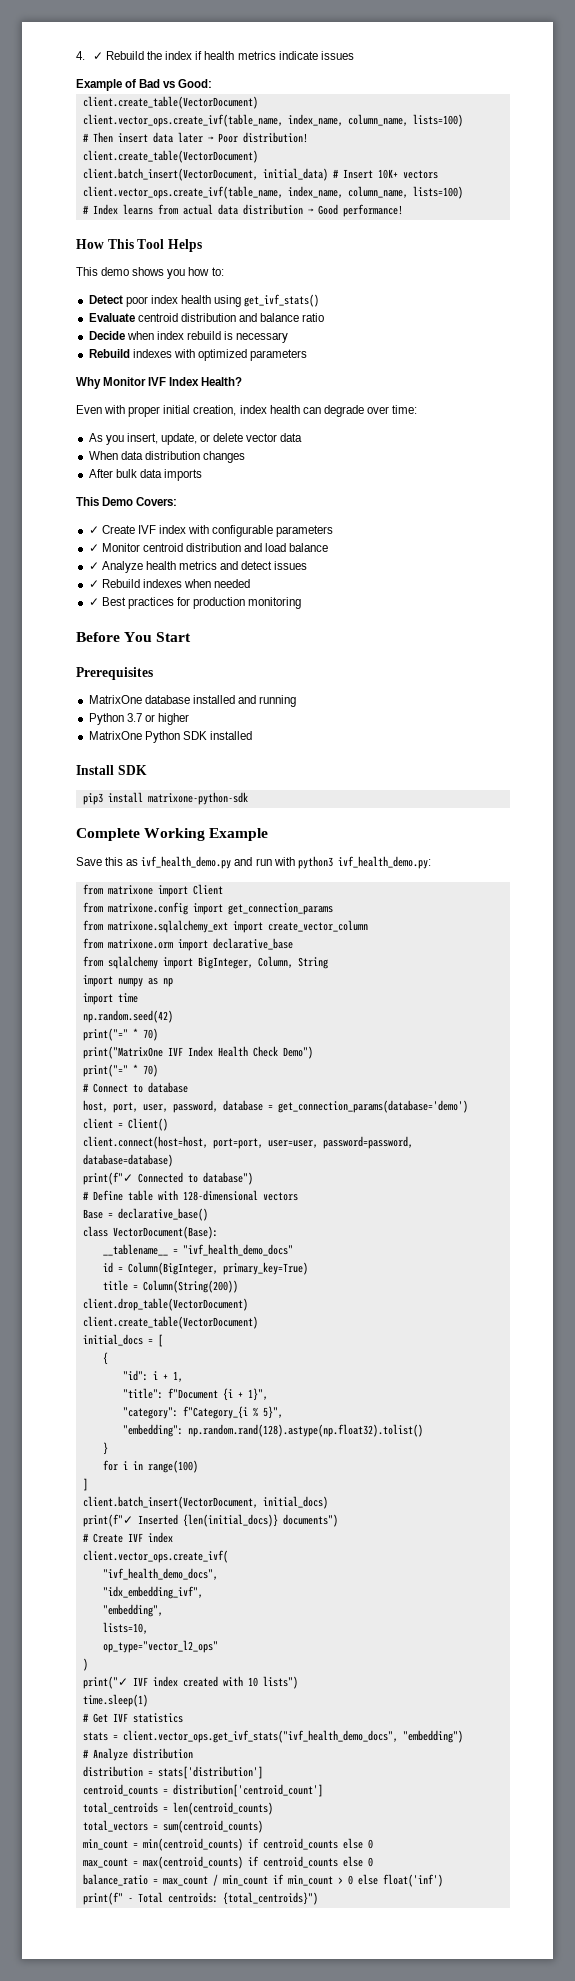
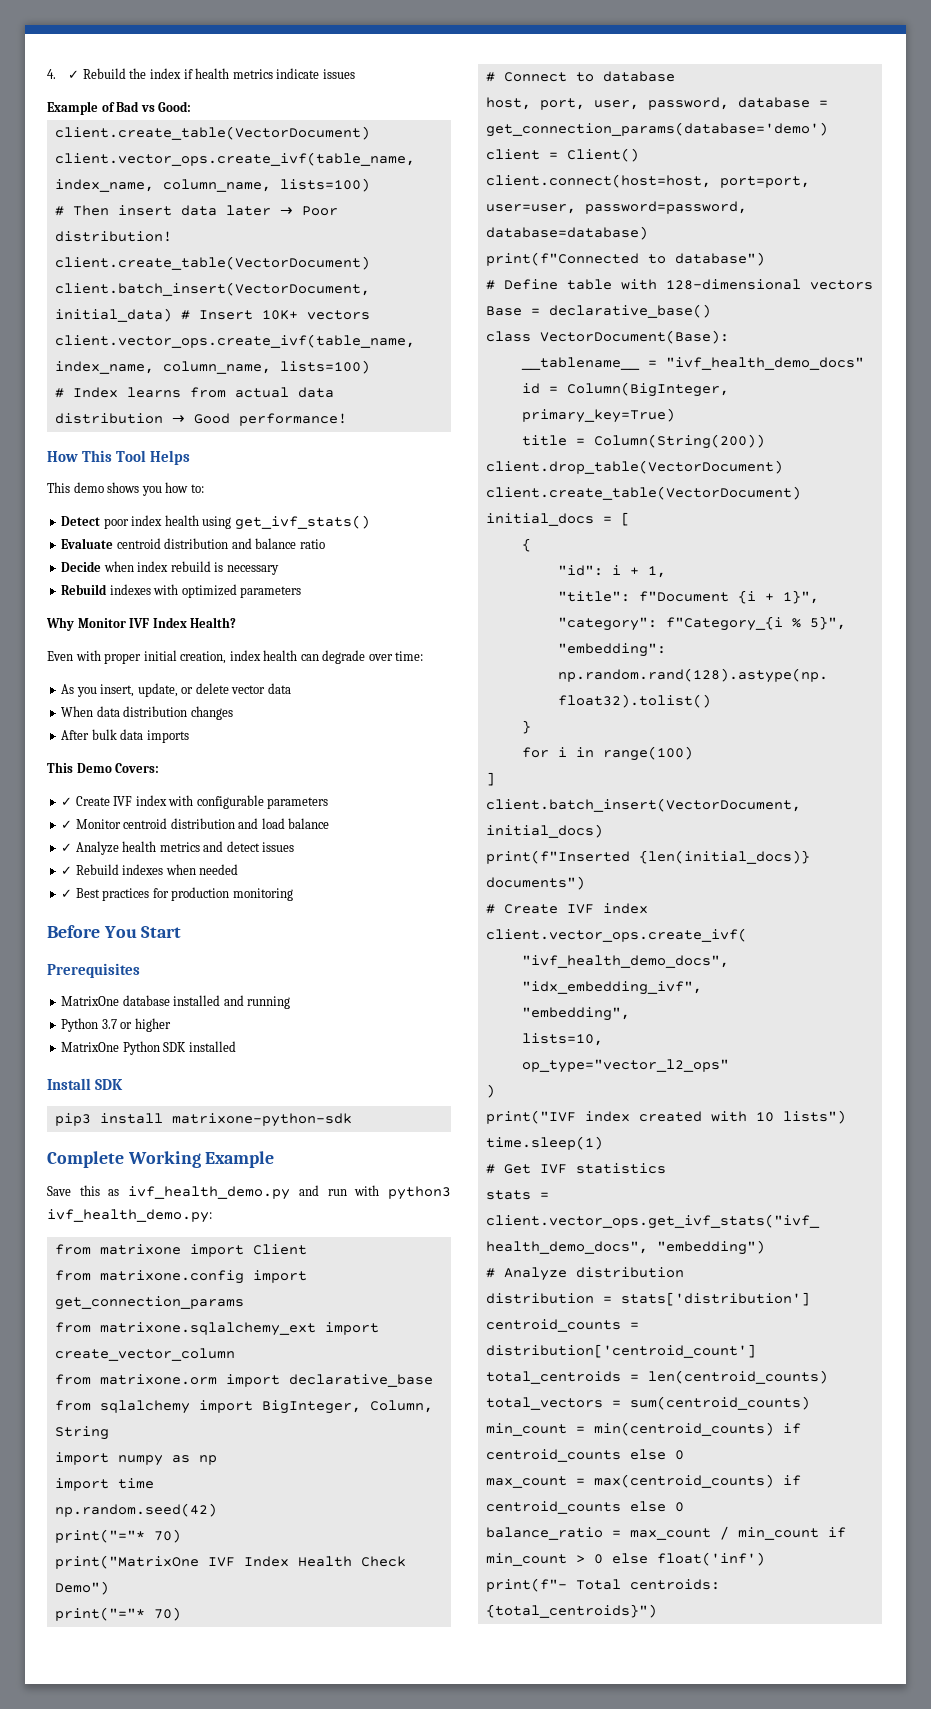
[82,1028,138,1041] print("=" * -> [54,1529,145,1543] print("="*
[82,1064,138,1077] print("=" * -> [54,1607,145,1621] print("="*
[82,1172,183,1185] print(f"✓ Connected -> [485,252,639,266] print(f"Connected
[82,1514,178,1527] print(f"✓ Inserted -> [485,850,630,864] print(f"Inserted
[82,1676,148,1689] print("✓ IVF -> [485,1110,576,1124] print("IVF
[82,1892,133,1905] print(f" - -> [485,1578,567,1592] print(f"-

